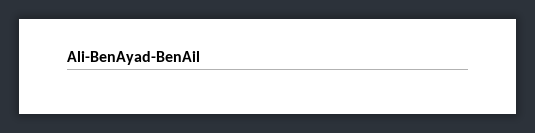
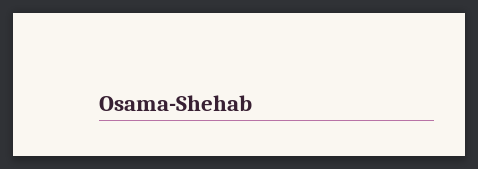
[67,51,200,65] Ali-BenAyad-BenAil -> [99,95,252,111] Osama-Shehab

